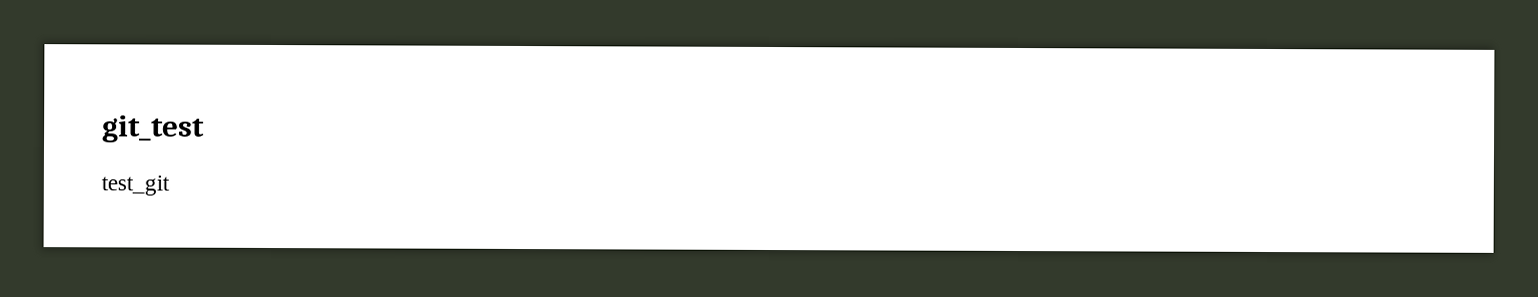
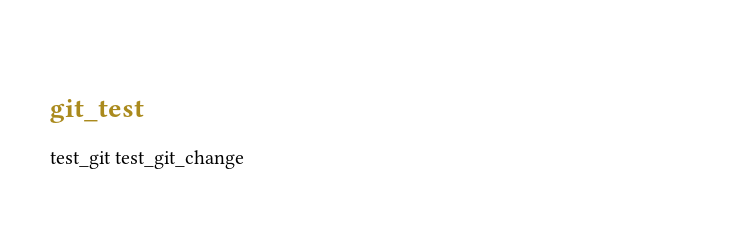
(170, 185) none -> [115,150,245,169] test_git_change

